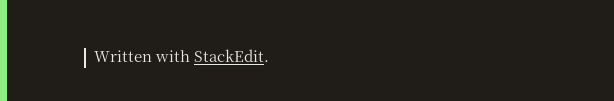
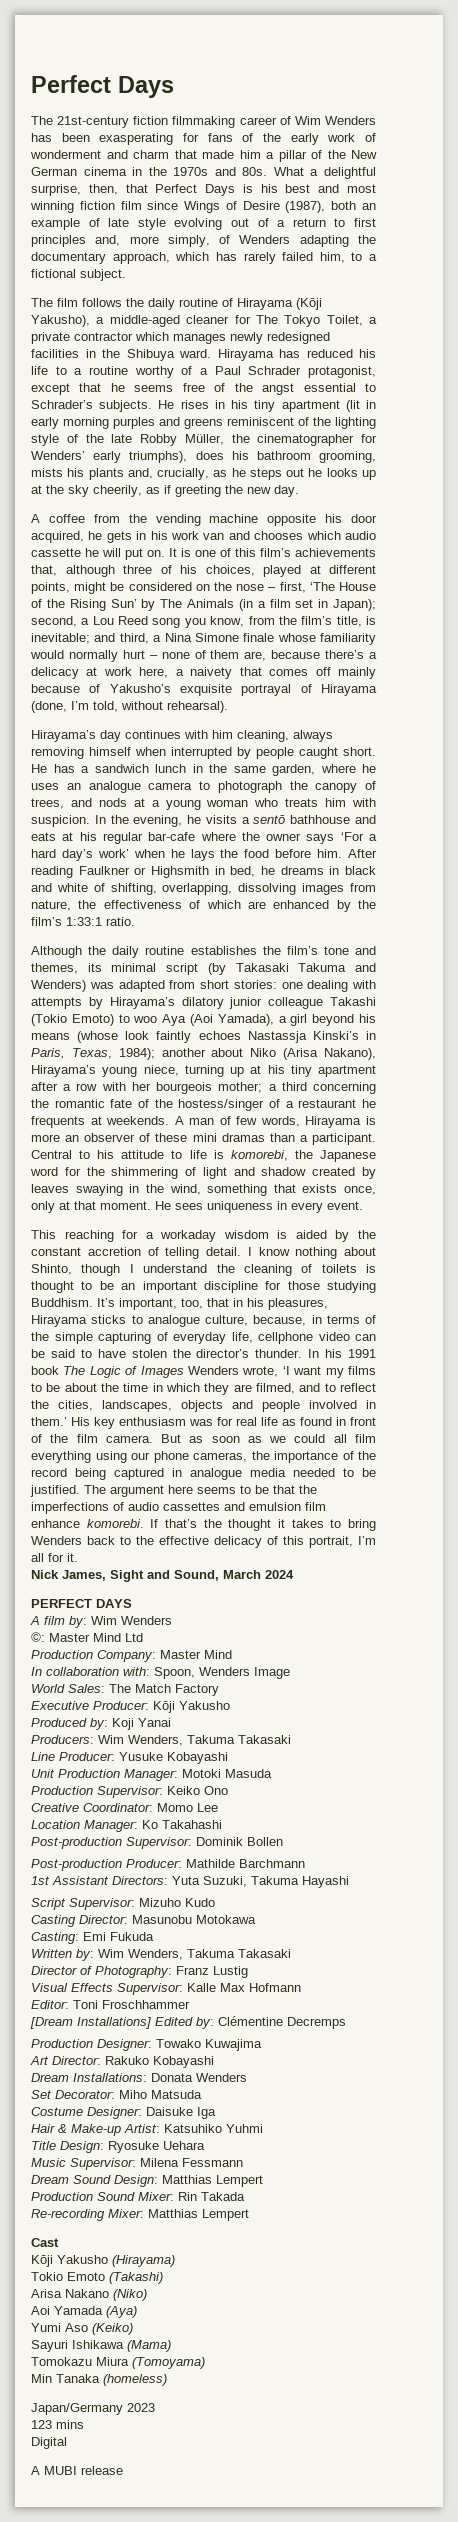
[94,49,270,62] Written with StackEdit. -> [31,75,174,98] [31,116,376,128] [31,133,376,145] [30,150,377,162] [31,167,376,179] [31,184,376,196] [30,201,376,213] [31,218,376,230] [31,235,376,247] [31,252,377,264] [31,269,126,281] [31,298,322,310] [31,315,377,327] [31,332,330,344] [31,349,376,361] [31,366,376,378] [31,383,377,395] [31,400,377,412] [31,417,376,429] [31,434,377,446] [31,451,376,463] [31,468,376,480] [31,485,299,497] [31,514,377,526] [31,531,376,543] [31,548,376,560] [31,565,376,577] [31,582,376,594] [31,599,376,611] [31,616,377,628] [31,633,376,645] [30,650,377,662] [31,667,377,679] [31,684,377,696] [31,701,228,713] [31,730,333,742] [31,747,376,759] [31,764,376,776] [31,781,376,793] [31,798,376,810] [31,815,376,827] [31,832,378,844] [31,849,377,861] [31,866,376,878] [31,883,376,895] [31,900,376,912] [31,917,135,926] [31,946,376,958] [31,963,377,975] [31,980,376,992] [31,997,377,1009] [31,1014,377,1026] [31,1031,376,1043] [31,1048,376,1060] [31,1065,376,1077] [31,1082,377,1094] [31,1099,376,1111] [31,1116,376,1128] [31,1133,376,1145] [31,1150,376,1162] [30,1167,376,1179] [31,1184,376,1196] [31,1201,363,1213] [31,1230,376,1242] [31,1247,376,1259] [31,1264,376,1276] [31,1281,376,1293] [31,1298,328,1310] [31,1315,376,1327] [31,1332,376,1344] [31,1349,376,1358] [31,1366,376,1378] [31,1383,376,1395] [31,1400,376,1412] [31,1417,376,1429] [31,1434,376,1443] [31,1451,376,1463] [31,1468,376,1480] [30,1485,317,1497] [31,1502,326,1514] [31,1519,376,1531] [31,1536,376,1548] [31,1553,78,1562] [31,1570,294,1582] [31,1599,132,1608] [30,1616,172,1628] [31,1632,143,1642] [31,1650,232,1662] [31,1667,290,1679] [31,1684,219,1696] [31,1701,230,1713] [31,1718,171,1730] [31,1735,291,1746] [31,1752,228,1764] [31,1769,272,1781] [31,1786,228,1798] [31,1803,218,1812] [31,1820,222,1832] [31,1837,283,1849] [31,1859,305,1871] [31,1876,349,1888] [31,1898,215,1910] [31,1915,256,1927] [31,1932,154,1944] [31,1949,291,1961] [31,1966,248,1978] [31,1983,301,1995] [31,2000,190,2009] [30,2016,346,2029] [31,2039,262,2051] [30,2056,214,2068] [31,2073,247,2082] [31,2090,202,2099] [31,2107,216,2119] [31,2124,263,2136] [31,2141,205,2153] [31,2158,243,2170] [31,2175,263,2187] [31,2192,245,2201] [31,2209,249,2221] [31,2238,59,2247] [31,2255,175,2267] [31,2272,163,2284] [31,2289,147,2301] [31,2306,137,2318] [31,2323,133,2335] [31,2340,171,2352] [31,2357,205,2369] [31,2374,167,2386] [31,2403,155,2415] [31,2420,84,2429] [31,2437,67,2449] [31,2466,123,2475] Perfect Days // The 21st-century fiction filmmaking career of Wim Wenders has been exasperating for fans of the early work of wonderment and charm that made him a pillar of the New German cinema in the 1970s and 80s. What a delightful surprise, then, that Perfect Days is his best and most winning fiction film since Wings of Desire (1987), both an example of late style evolving out of a return to first principles and, more simply, of Wenders adapting the documentary approach, which has rarely failed him, to a fictional subject. // The film follows the daily routine of Hirayama (Kōji Yakusho), a middle-aged cleaner for The Tokyo Toilet, a private contractor which manages newly redesigned facilities in the Shibuya ward. Hirayama has reduced his life to a routine worthy of a Paul Schrader protagonist, except that he seems free of the angst essential to Schrader’s subjects. He rises in his tiny apartment (lit in early morning purples and greens reminiscent of the lighting style of the late Robby Müller, the cinematographer for Wenders’ early triumphs), does his bathroom grooming, mists his plants and, crucially, as he steps out he looks up at the sky cheerily, as if greeting the new day. // A coffee from the vending machine opposite his door acquired, he gets in his work van and chooses which audio cassette he will put on. It is one of this film’s achievements that, although three of his choices, played at different points, might be considered on the nose – first, ‘The House of the Rising Sun’ by The Animals (in a film set in Japan); second, a Lou Reed song you know, from the film’s title, is inevitable; and third, a Nina Simone finale whose familiarity would normally hurt – none of them are, because there’s a delicacy at work here, a naivety that comes off mainly because of Yakusho’s exquisite portrayal of Hirayama (done, I’m told, without rehearsal). // Hirayama’s day continues with him cleaning, always removing himself when interrupted by people caught short. He has a sandwich lunch in the same garden, where he uses an analogue camera to photograph the canopy of trees, and nods at a young woman who treats him with suspicion. In the evening, he visits a sentō bathhouse and eats at his regular bar-cafe where the owner says ‘For a hard day’s work’ when he lays the food before him. After reading Faulkner or Highsmith in bed, he dreams in black and white of shifting, overlapping, dissolving images from nature, the effectiveness of which are enhanced by the film’s 1:33:1 ratio. // Although the daily routine establishes the film’s tone and themes, its minimal script (by Takasaki Takuma and Wenders) was adapted from short stories: one dealing with attempts by Hirayama’s dilatory junior colleague Takashi (Tokio Emoto) to woo Aya (Aoi Yamada), a girl beyond his means (whose look faintly echoes Nastassja Kinski’s in Paris, Texas, 1984); another about Niko (Arisa Nakano), Hirayama’s young niece, turning up at his tiny apartment after a row with her bourgeois mother; a third concerning the romantic fate of the hostess/singer of a restaurant he frequents at weekends. A man of few words, Hirayama is more an observer of these mini dramas than a participant. Central to his attitude to life is komorebi, the Japanese word for the shimmering of light and shadow created by leaves swaying in the wind, something that exists once, only at that moment. He sees uniqueness in every event. // This reaching for a workaday wisdom is aided by the constant accretion of telling detail. I know nothing about Shinto, though I understand the cleaning of toilets is thought to be an important discipline for those studying Buddhism. It’s important, too, that in his pleasures, Hirayama sticks to analogue culture, because, in terms of the simple capturing of everyday life, cellphone video can be said to have stolen the director’s thunder. In his 1991 book The Logic of Images Wenders wrote, ‘I want my films to be about the time in which they are filmed, and to reflect the cities, landscapes, objects and people involved in them.’ His key enthusiasm was for real life as found in front of the film camera. But as soon as we could all film everything using our phone cameras, the importance of the record being captured in analogue media needed to be justified. The argument here seems to be that the imperfections of audio cassettes and emulsion film enhance komorebi. If that’s the thought it takes to bring Wenders back to the effective delicacy of this portrait, I’m all for it. // Nick James, Sight and Sound, March 2024 // PERFECT DAYS // A film by: Wim Wenders // ©: Master Mind Ltd // Production Company: Master Mind // In collaboration with: Spoon, Wenders Image // World Sales: The Match Factory // Executive Producer: Kōji Yakusho // Produced by: Koji Yanai // Producers: Wim Wenders, Takuma Takasaki // Line Producer: Yusuke Kobayashi // Unit Production Manager: Motoki Masuda // Production Supervisor: Keiko Ono // Creative Coordinator: Momo Lee // Location Manager: Ko Takahashi // Post-production Supervisor: Dominik Bollen // Post-production Producer: Mathilde Barchmann // 1st Assistant Directors: Yuta Suzuki, Takuma Hayashi // Script Supervisor: Mizuho Kudo // Casting Director: Masunobu Motokawa // Casting: Emi Fukuda // Written by: Wim Wenders, Takuma Takasaki // Director of Photography: Franz Lustig // Visual Effects Supervisor: Kalle Max Hofmann // Editor: Toni Froschhammer // [Dream Installations] Edited by: Clémentine Decremps // Production Designer: Towako Kuwajima // Art Director: Rakuko Kobayashi // Dream Installations: Donata Wenders // Set Decorator: Miho Matsuda // Costume Designer: Daisuke Iga // Hair & Make-up Artist: Katsuhiko Yuhmi // Title Design: Ryosuke Uehara // Music Supervisor: Milena Fessmann // Dream Sound Design: Matthias Lempert // Production Sound Mixer: Rin Takada // Re-recording Mixer: Matthias Lempert // Cast // Kōji Yakusho (Hirayama) // Tokio Emoto (Takashi) // Arisa Nakano (Niko) // Aoi Yamada (Aya) // Yumi Aso (Keiko) // Sayuri Ishikawa (Mama) // Tomokazu Miura (Tomoyama) // Min Tanaka (homeless) // Japan/Germany 2023 // 123 mins // Digital // A MUBI release

